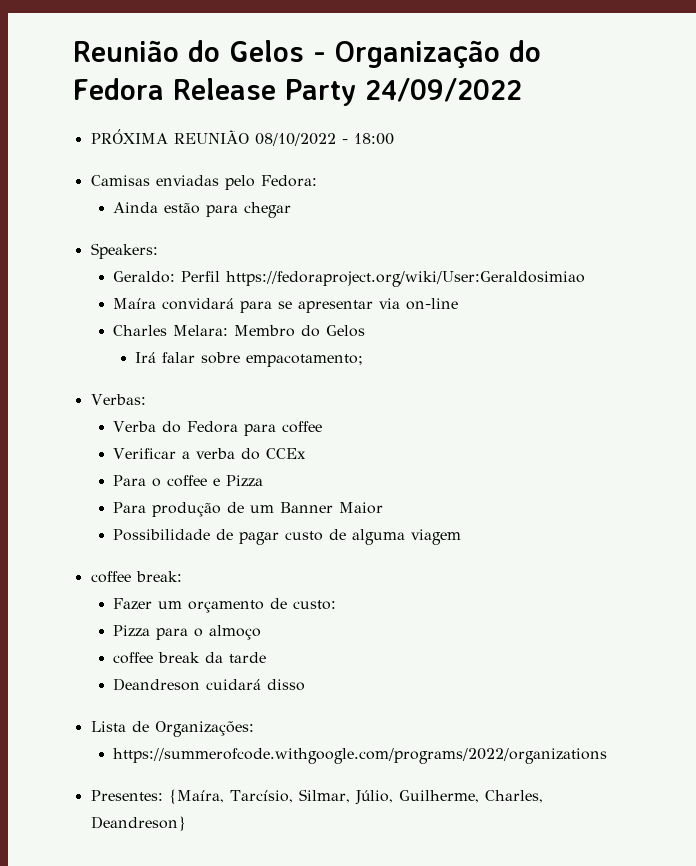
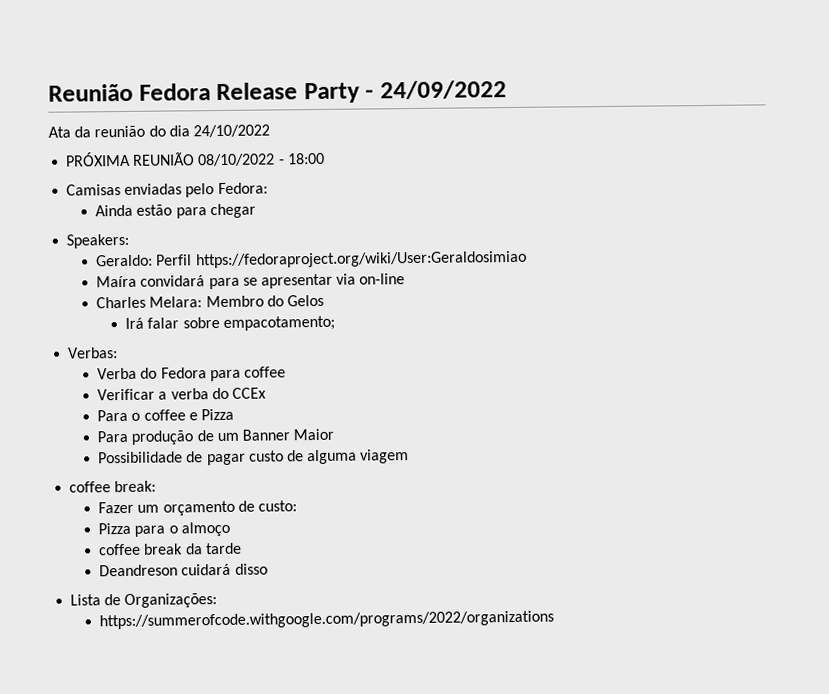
[188,40,541,68] do Gelos - Organização do -> (133, 92) none
(356, 92) none -> [365,89,375,99] -
(522, 90) none -> [48,124,270,138] // Ata da reunião do dia 24/10/2022
[90,789,543,805] [90,816,186,831] // Presentes: {Maíra, Tarcísio, Silmar, Júlio, Guilherme, Charles, Deandreson} -> (555, 620) none

